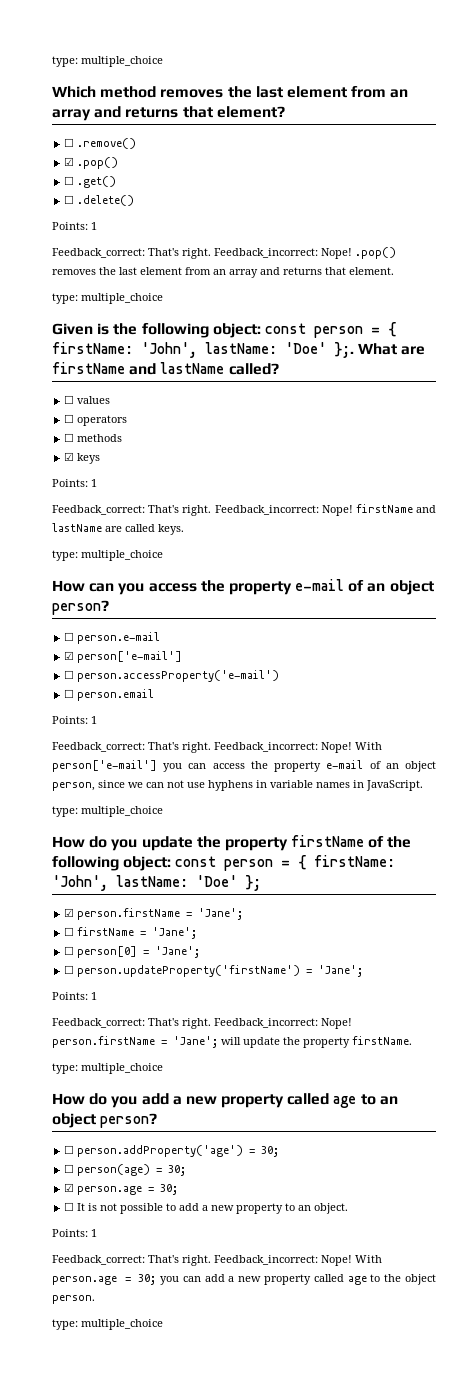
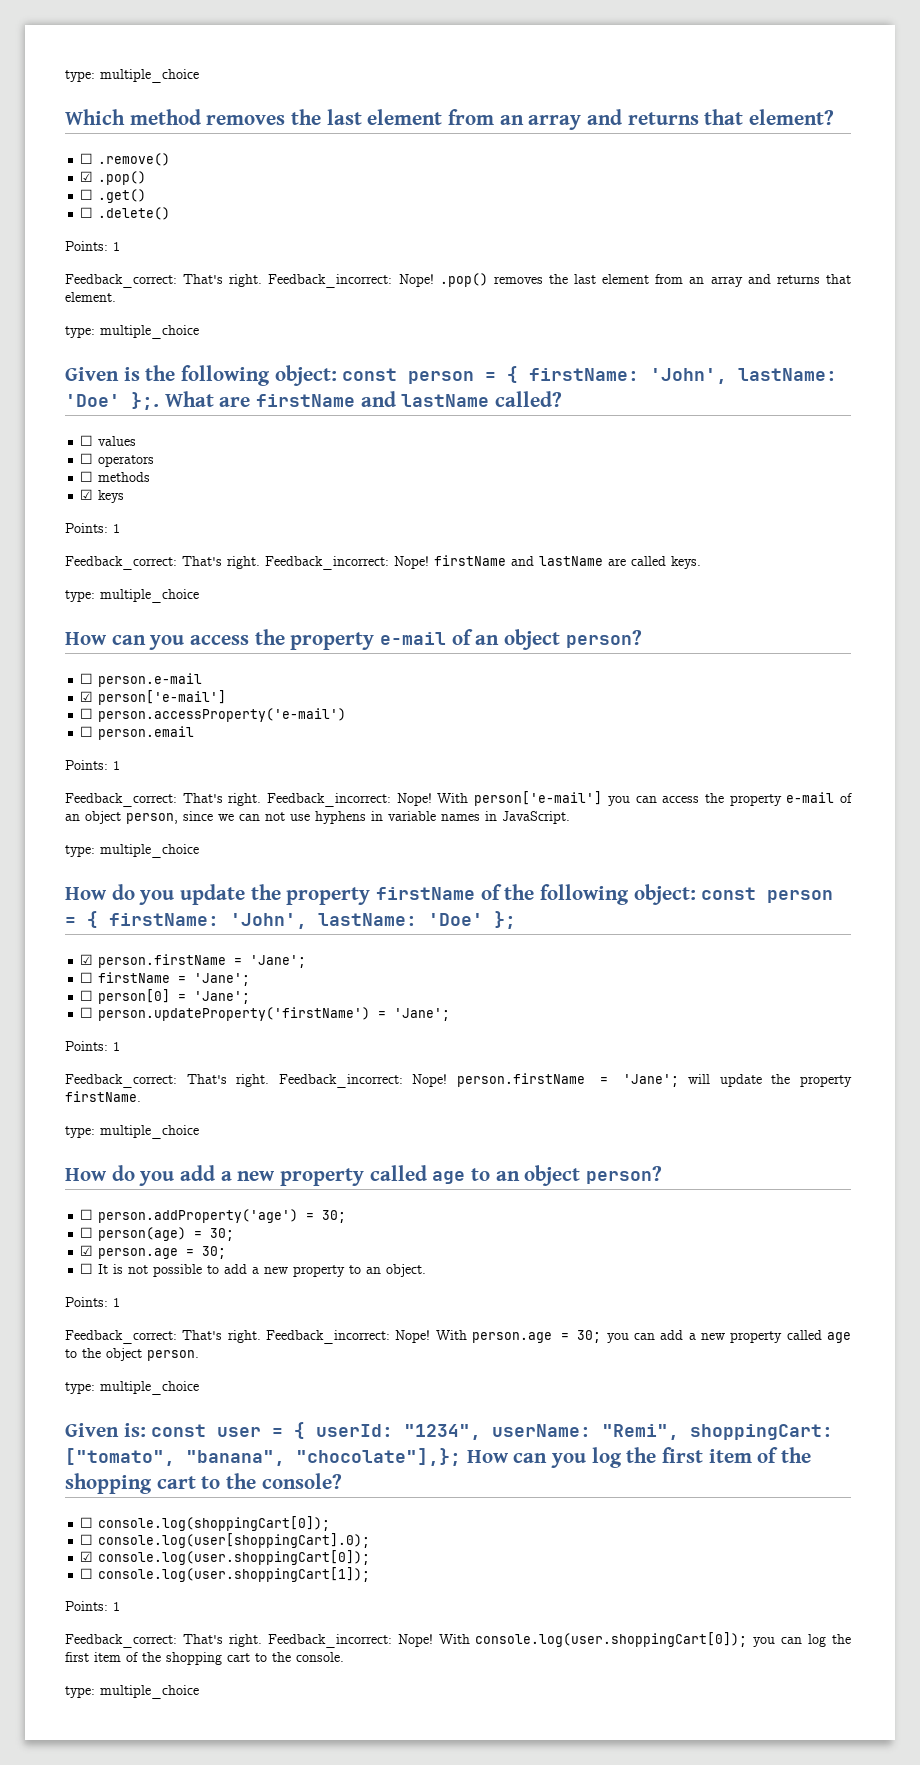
(163, 1324) none -> [65,1422,834,1440] [65,1447,812,1468] [65,1473,342,1494] [80,1516,331,1531] [80,1533,371,1548] [80,1550,371,1565] [80,1567,371,1582] [65,1601,120,1611] [65,1632,851,1648] [65,1652,344,1665] [65,1685,199,1699] // Given is: const user = { userId: "1234", userName: "Remi", shoppingCart: ["tomato", "banana", "chocolate"],}; How can you log the first item of the shopping cart to the console? // ☐ console.log(shoppingCart[0]); // ☐ console.log(user[shoppingCart].0); // ☑ console.log(user.shoppingCart[0]); // ☐ console.log(user.shoppingCart[1]); // Points: 1 // Feedback_correct: That's right. Feedback_incorrect: Nope! With console.log(user.shoppingCart[0]); you can log the first item of the shopping cart to the console. // type: multiple_choice

